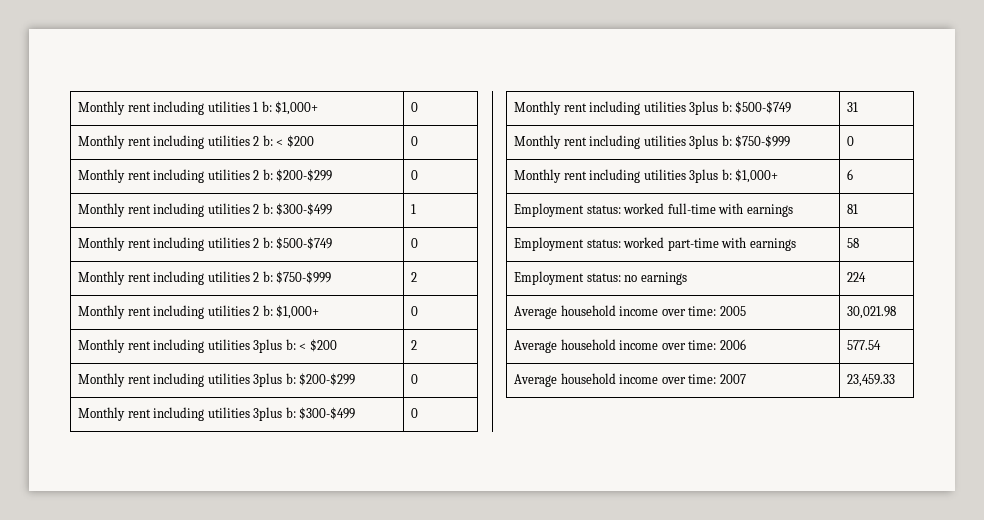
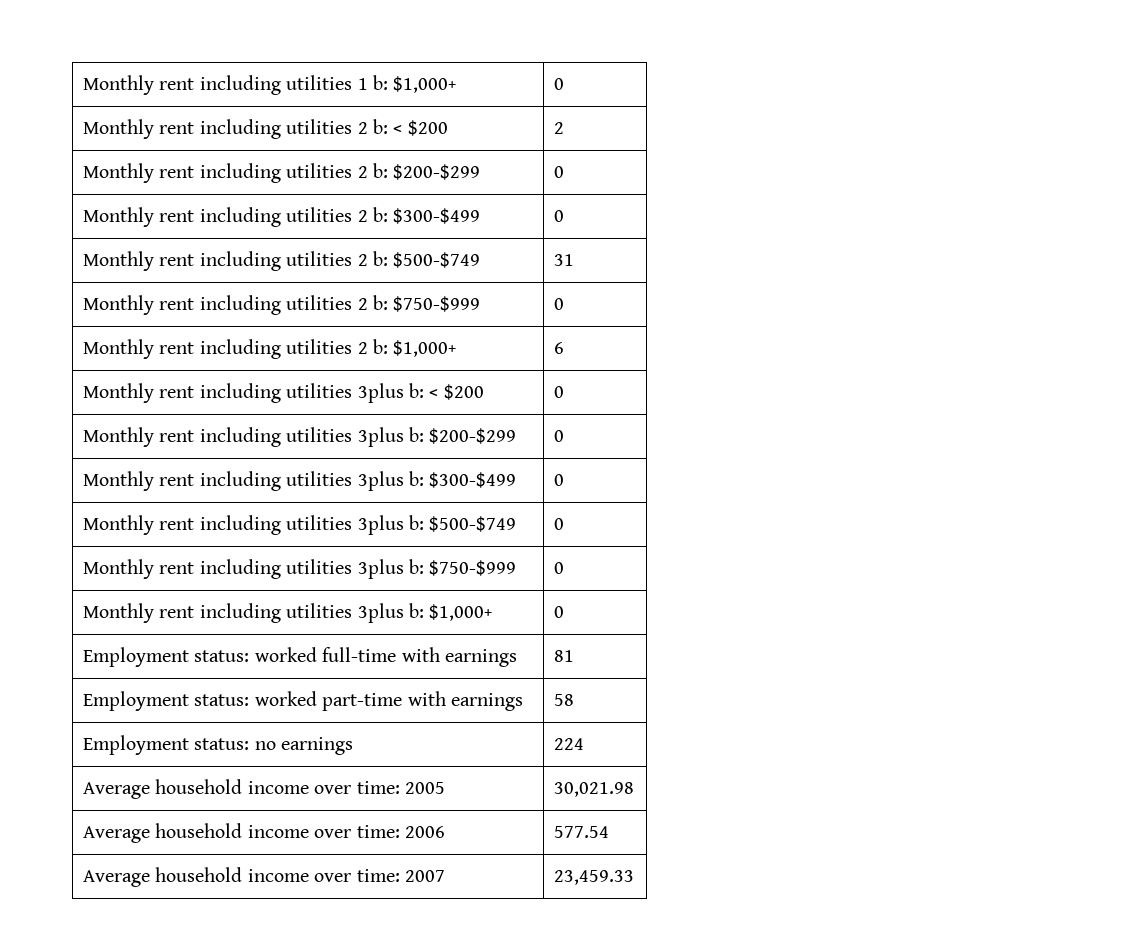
[411,136,419,146] 0 -> [554,122,565,134] 2
[411,204,417,214] 1 -> [554,210,565,222] 0
[411,238,419,248] 0 -> [554,254,575,266] 31
[411,272,418,282] 2 -> [554,298,565,310] 0
[411,306,419,316] 0 -> [554,342,565,354] 6
[411,340,418,350] 2 -> [554,386,565,398] 0
[847,102,859,112] 31 -> [554,518,565,530] 0
[847,169,854,180] 6 -> [554,606,565,618] 0

